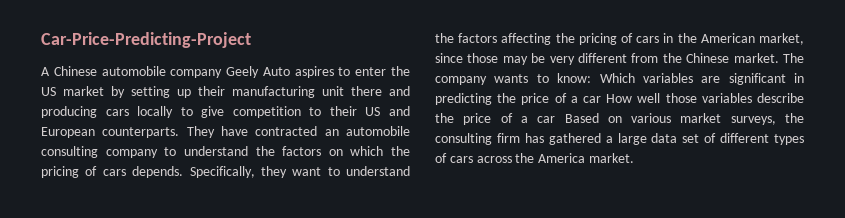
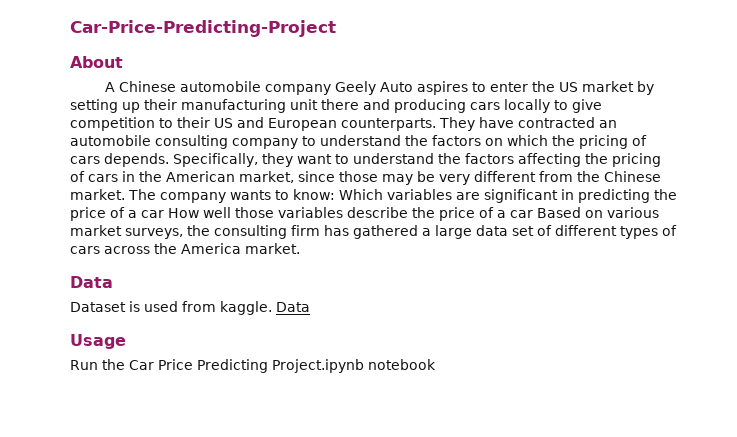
(251, 40) none -> [70,56,123,68] // About
(634, 158) none -> [70,276,113,288] [70,301,310,315] [70,334,126,349] [70,359,436,373] // Data // Dataset is used from kaggle. Data // Usage // Run the Car Price Predicting Project.ipynb notebook

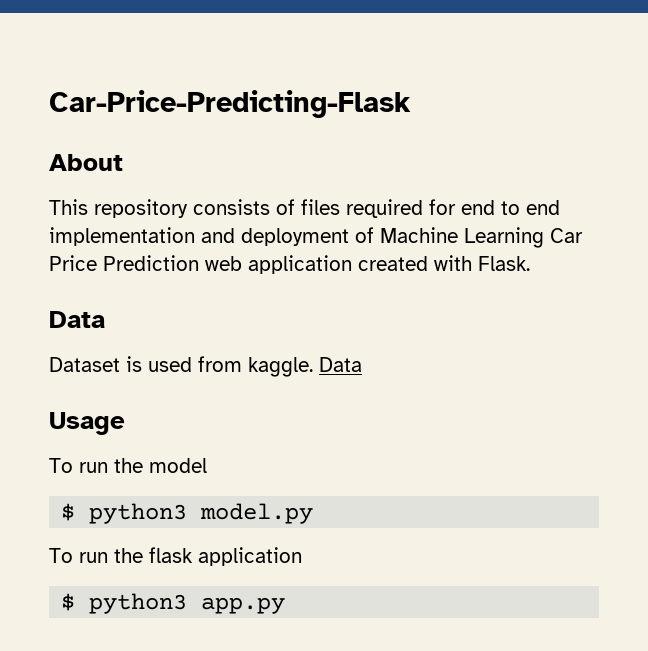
[70,20,336,37] Car-Price-Predicting-Project -> [49,90,411,118] Car-Price-Predicting-Flask
[104,81,654,95] [70,99,602,113] [70,117,617,131] [70,135,647,149] [70,153,661,167] [70,171,661,185] [70,189,677,203] [70,207,659,221] [70,225,677,239] [70,243,300,254] A Chinese automobile company Geely Auto aspires to enter the US market by setting up their manufacturing unit there and producing cars locally to give competition to their US and European counterparts. They have contracted an automobile consulting company to understand the factors on which the pricing of cars depends. Specifically, they want to understand the factors affecting the pricing of cars in the American market, since those may be very different from the Chinese market. The company wants to know: Which variables are significant in predicting the price of a car How well those variables describe the price of a car Based on various market surveys, the consulting firm has gathered a large data set of different types of cars across the America market. -> [49,199,560,218] [49,227,583,248] [49,255,530,274] This repository consists of files required for end to end implementation and deployment of Machine Learning Car Price Prediction web application created with Flask.
[70,359,436,373] Run the Car Price Predicting Project.ipynb notebook -> [49,458,207,473] [61,503,314,524] [49,547,302,566] [61,593,286,614] To run the model // $ python3 model.py // To run the flask application // $ python3 app.py

